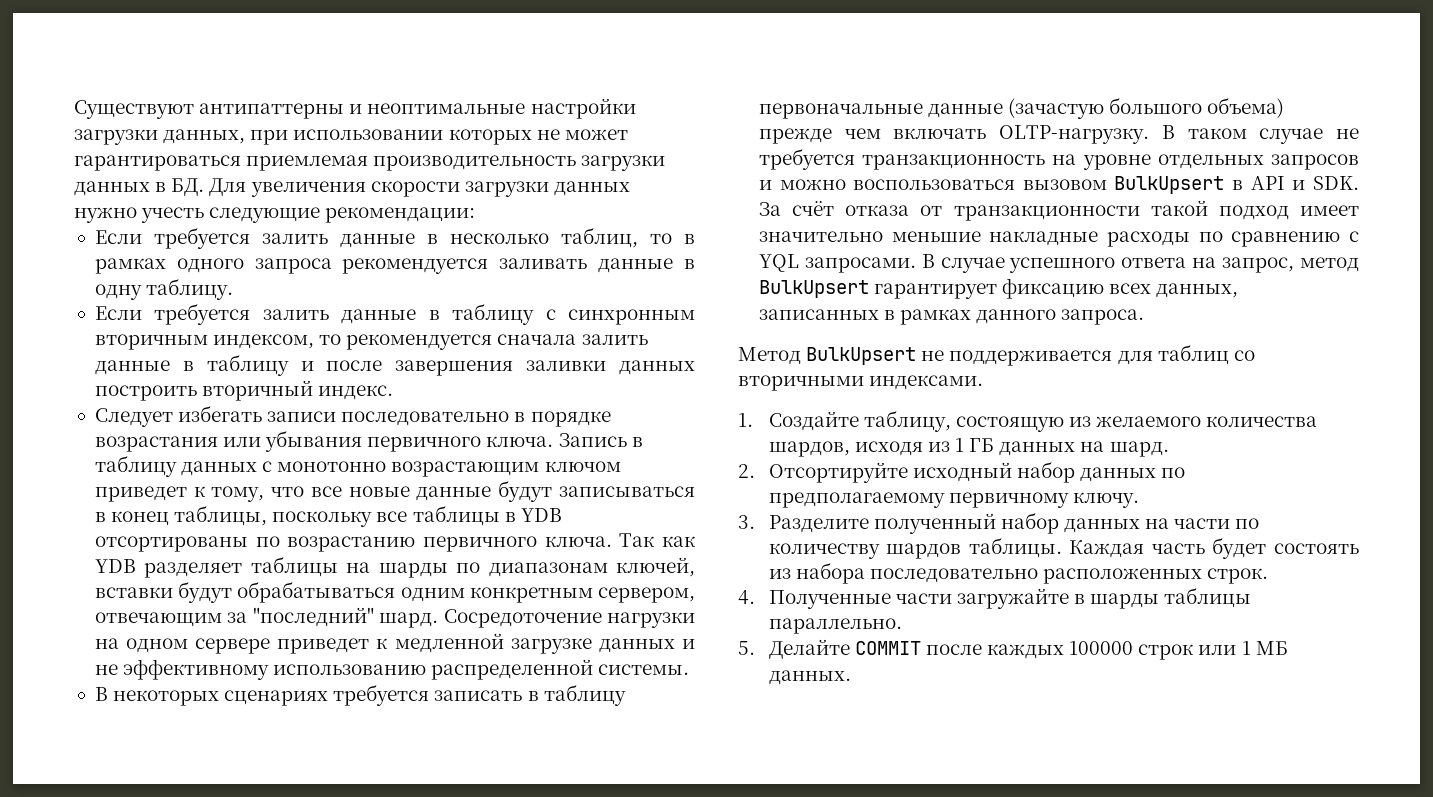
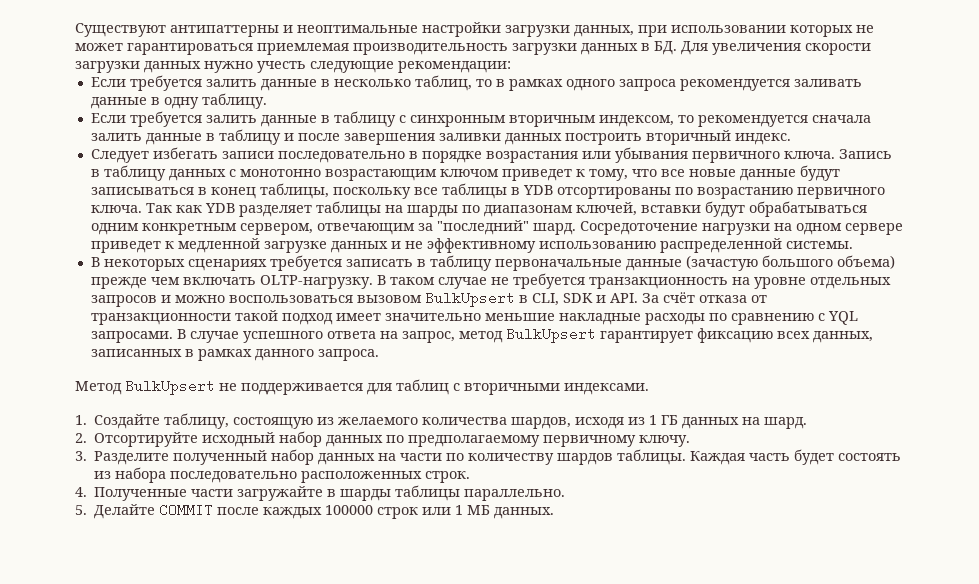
[1250,176,1359,190] API и SDK. -> [531,293,638,306] CLI, SDK и API.
[1233,350,1255,361] со -> [453,383,460,391] с

